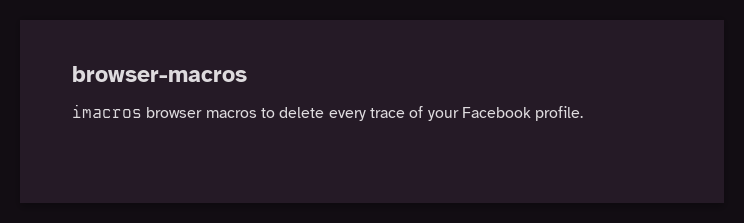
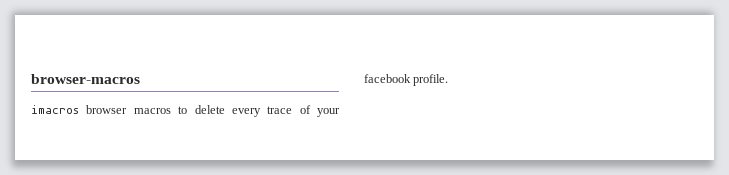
[461,107,531,118] Facebook -> [364,74,411,83] facebook

